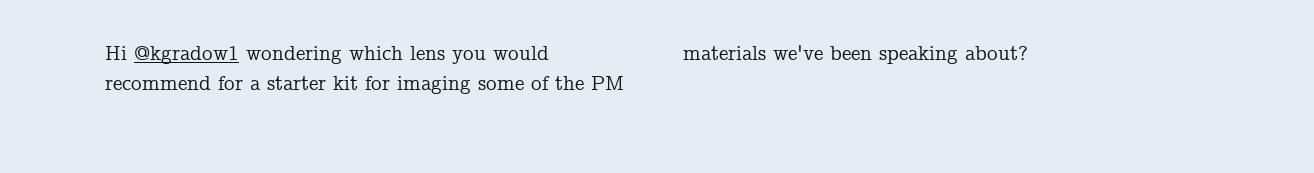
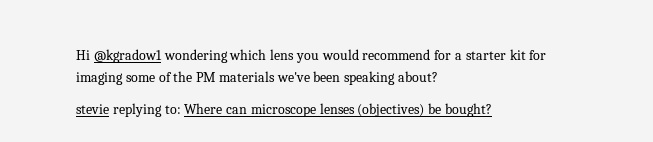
(1028, 53) none -> [76,103,493,117] // stevie replying to: Where can microscope lenses (objectives) be bought?

